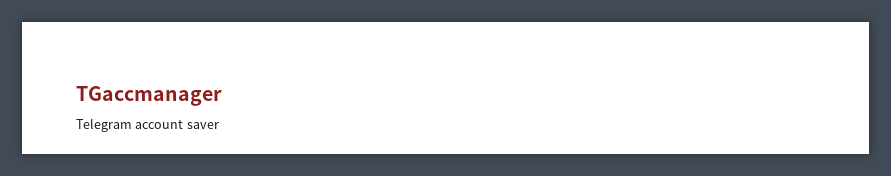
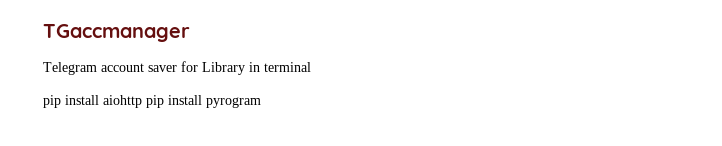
(219, 125) none -> [181,61,311,75] [43,95,261,108] for Library in terminal // pip install aiohttp pip install pyrogram

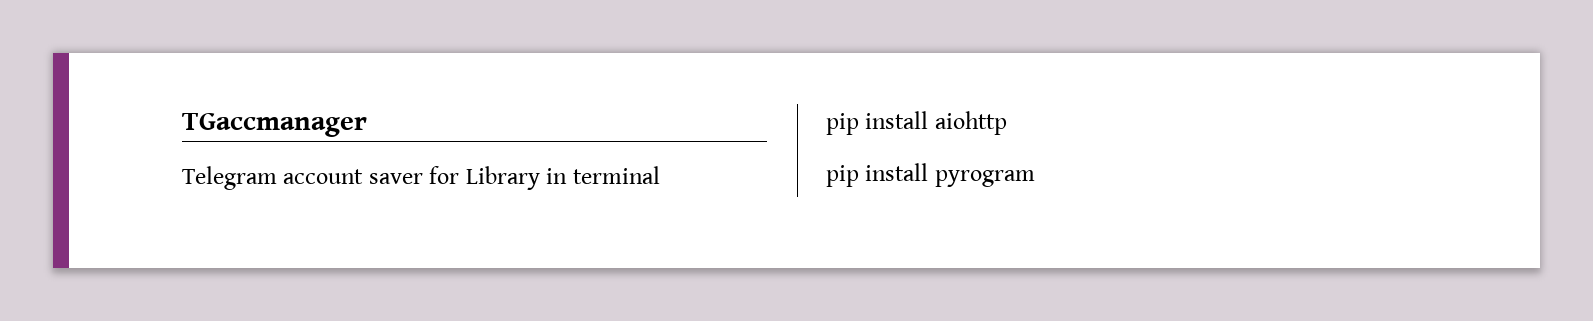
(142, 101) none -> (1007, 123) //

